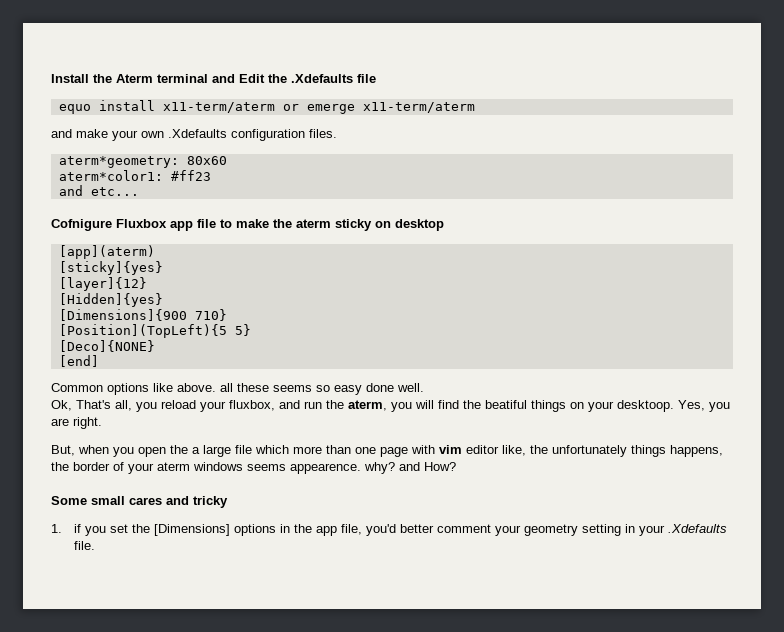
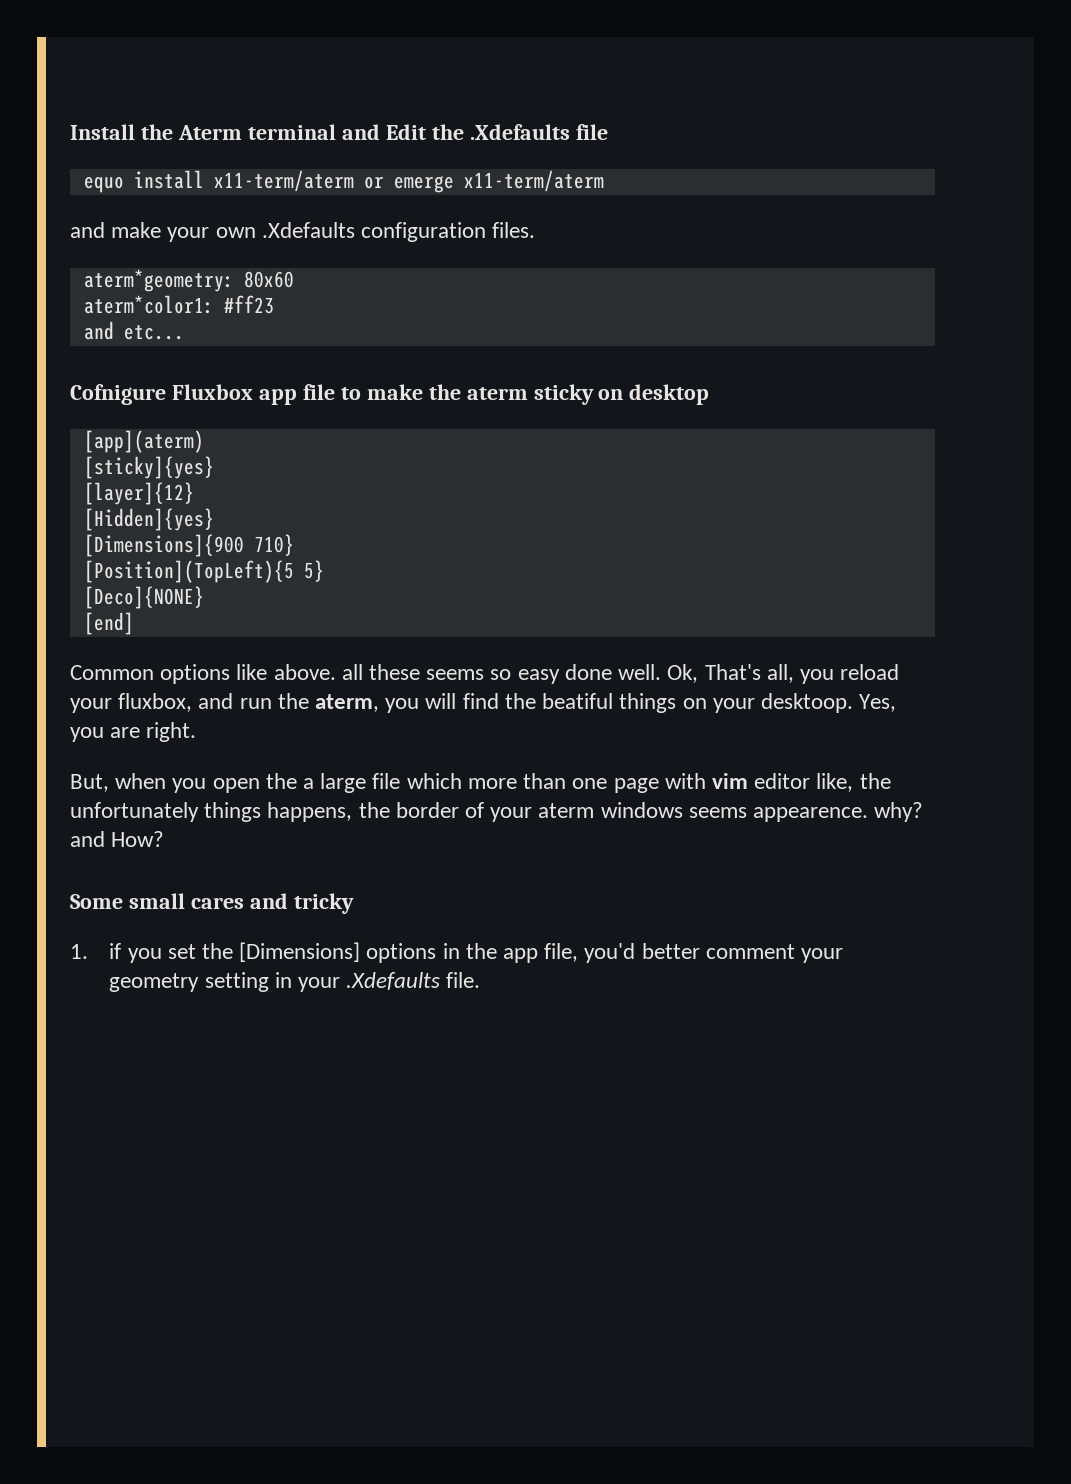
(424, 387) // -> (662, 672) none

